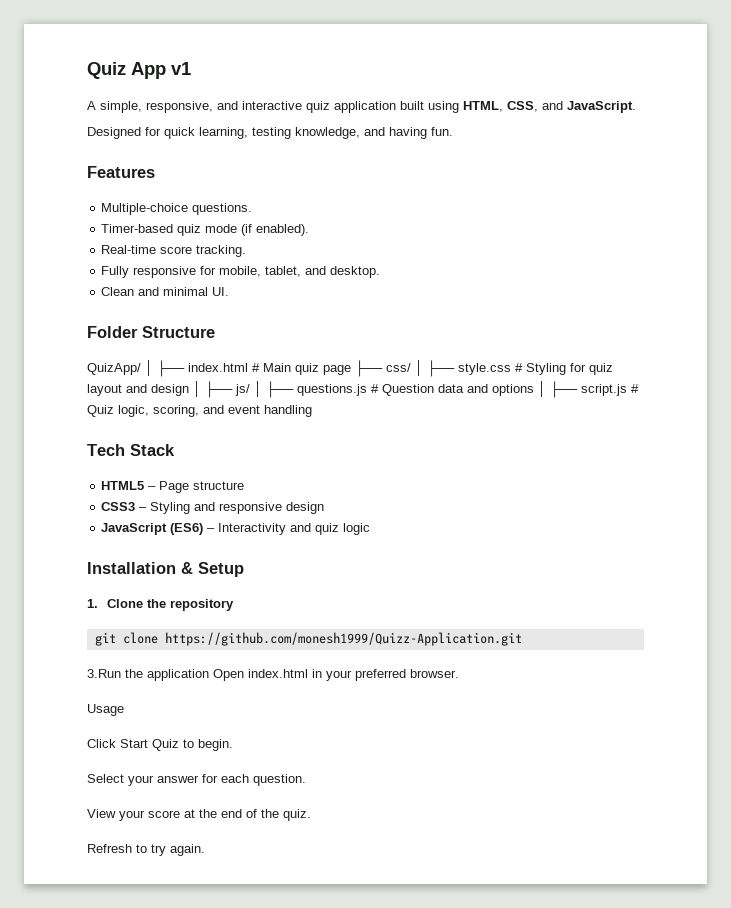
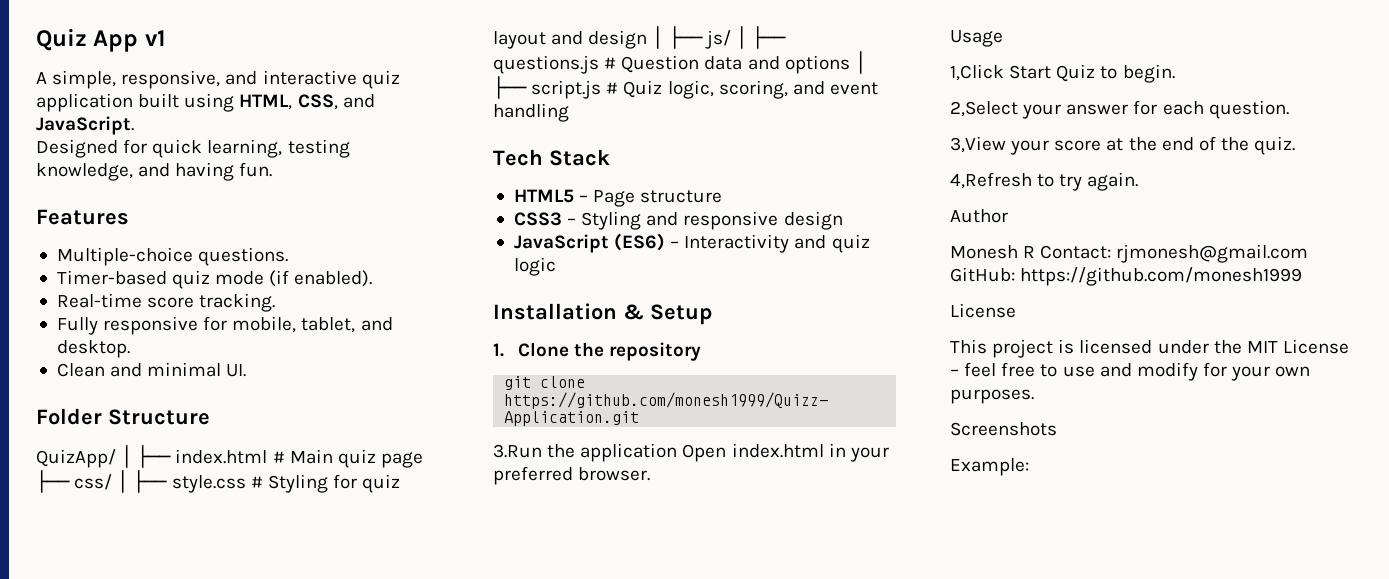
[87,739,116,748] Click -> [950,64,1004,81] 1,Click
[87,774,124,783] Select -> [950,101,1018,117] 2,Select
[87,809,116,818] View -> [950,136,1006,153] 3,View
[87,844,132,853] Refresh -> [950,172,1032,189] 4,Refresh
(205, 850) none -> [950,209,1008,223] [950,244,1309,263] [950,267,1303,286] [950,303,1016,318] [950,339,1349,358] [950,362,1311,381] [950,389,1034,404] [950,422,1057,436] [950,458,1029,476] // Author // Monesh R Contact: rjmonesh@gmail.com GitHub: https://github.com/monesh1999 // License // This project is licensed under the MIT License – feel free to use and modify for your own purposes. // Screenshots // Example:

